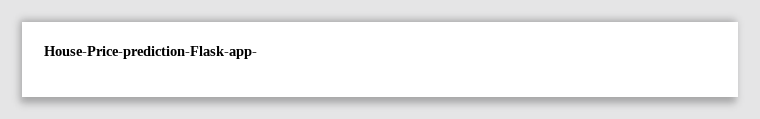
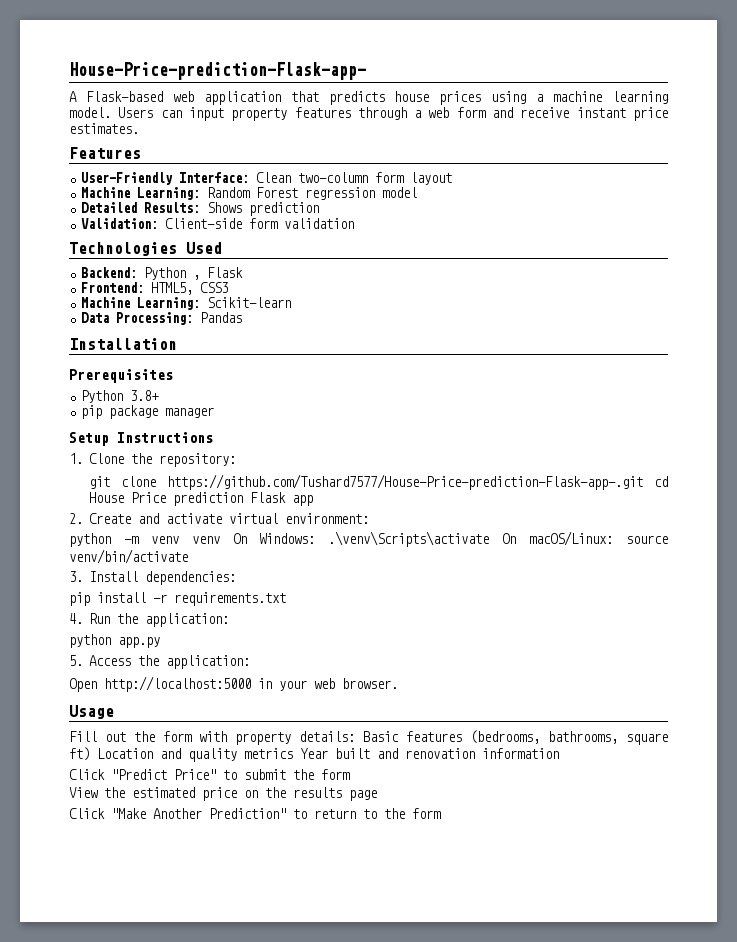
(257, 52) none -> [69,91,669,105] [69,107,669,121] [69,123,139,134] [69,147,141,159] [81,172,453,185] [81,187,418,200] [81,202,320,216] [81,218,355,229] [69,242,222,256] [81,267,244,280] [81,282,229,295] [81,297,292,310] [81,312,243,325] [69,338,177,350] [69,369,173,383] [81,390,160,403] [81,405,215,419] [69,432,213,446] [69,453,237,467] [89,474,668,490] [89,492,314,506] [69,513,370,524] [69,531,668,547] [69,549,188,564] [69,571,237,585] [69,592,286,606] [69,613,230,627] [69,634,160,648] [69,655,251,669] [69,676,398,692] [69,705,114,719] [69,730,668,745] [69,747,559,762] [69,769,350,780] [69,787,377,801] [69,808,441,819] // A Flask-based web application that predicts house prices using a machine learning model. Users can input property features through a web form and receive instant price estimates. // Features // User-Friendly Interface: Clean two-column form layout // Machine Learning: Random Forest regression model // Detailed Results: Shows prediction // Validation: Client-side form validation // Technologies Used // Backend: Python , Flask // Frontend: HTML5, CSS3 // Machine Learning: Scikit-learn // Data Processing: Pandas // Installation // Prerequisites // Python 3.8+ // pip package manager // Setup Instructions // 1. Clone the repository: // git clone https://github.com/Tushard7577/House-Price-prediction-Flask-app-.git cd House Price prediction Flask app // 2. Create and activate virtual environment: // python -m venv venv On Windows: .\venv\Scripts\activate On macOS/Linux: source venv/bin/activate // 3. Install dependencies: // pip install -r requirements.txt // 4. Run the application: // python app.py // 5. Access the application: // Open http://localhost:5000 in your web browser. // Usage // Fill out the form with property details: Basic features (bedrooms, bathrooms, square ft) Location and quality metrics Year built and renovation information // Click "Predict Price" to submit the form // View the estimated price on the results page // Click "Make Another Prediction" to return to the form

